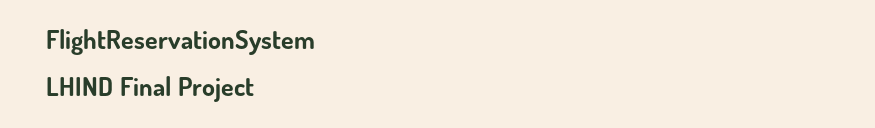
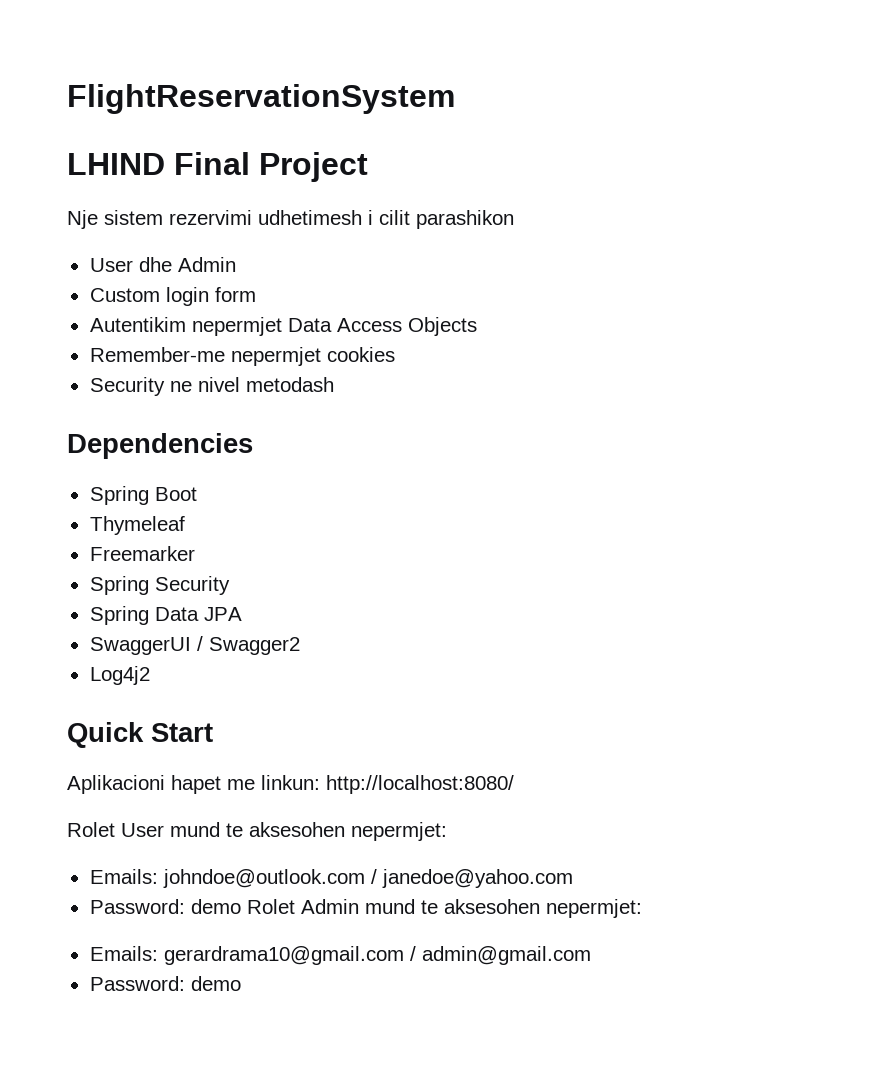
(255, 89) none -> [67,210,514,229] [89,257,236,272] [89,287,256,306] [89,317,477,336] [89,347,395,366] [89,377,334,396] [67,433,253,459] [89,486,197,505] [89,516,185,535] [89,546,195,561] [89,576,230,595] [89,606,242,625] [89,636,300,655] [89,666,150,685] [67,722,213,748] [67,775,514,794] [67,822,447,841] [89,869,573,888] [89,899,642,918] [89,946,591,965] [89,976,241,991] // Nje sistem rezervimi udhetimesh i cilit parashikon // User dhe Admin // Custom login form // Autentikim nepermjet Data Access Objects // Remember-me nepermjet cookies // Security ne nivel metodash // Dependencies // Spring Boot // Thymeleaf // Freemarker // Spring Security // Spring Data JPA // SwaggerUI / Swagger2 // Log4j2 // Quick Start // Aplikacioni hapet me linkun: http://localhost:8080/ // Rolet User mund te aksesohen nepermjet: // Emails: johndoe@outlook.com / janedoe@yahoo.com // Password: demo Rolet Admin mund te aksesohen nepermjet: // Emails: gerardrama10@gmail.com / admin@gmail.com // Password: demo

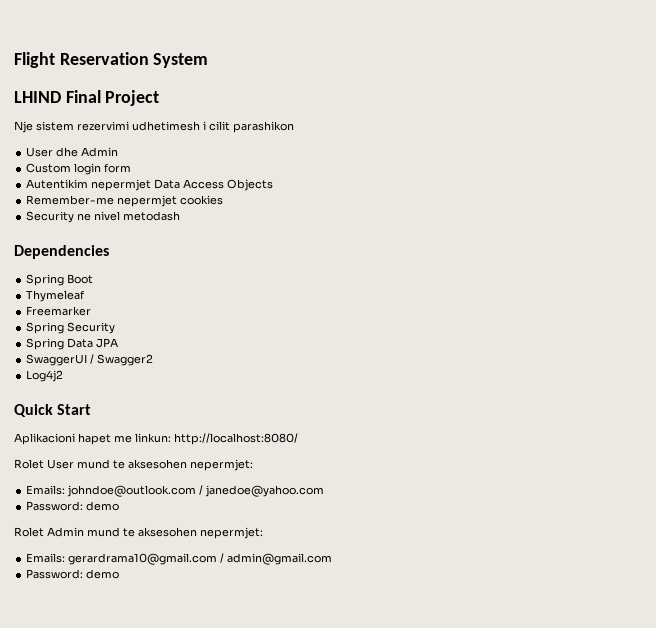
[67,84,455,114] FlightReservationSystem -> [14,52,209,68] Flight Reservation System
(241, 906) none -> (120, 506) //

